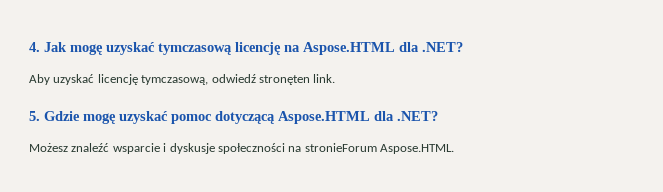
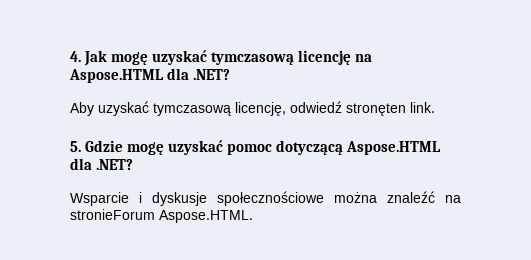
[97,74,209,85] licencję tymczasową, -> [153,102,286,116] tymczasową licencję,
[29,143,285,154] Możesz znaleźć wsparcie i dyskusje społeczności -> [70,191,435,206] Wsparcie i dyskusje społecznościowe można znaleźć

